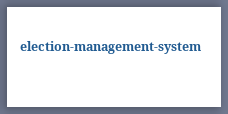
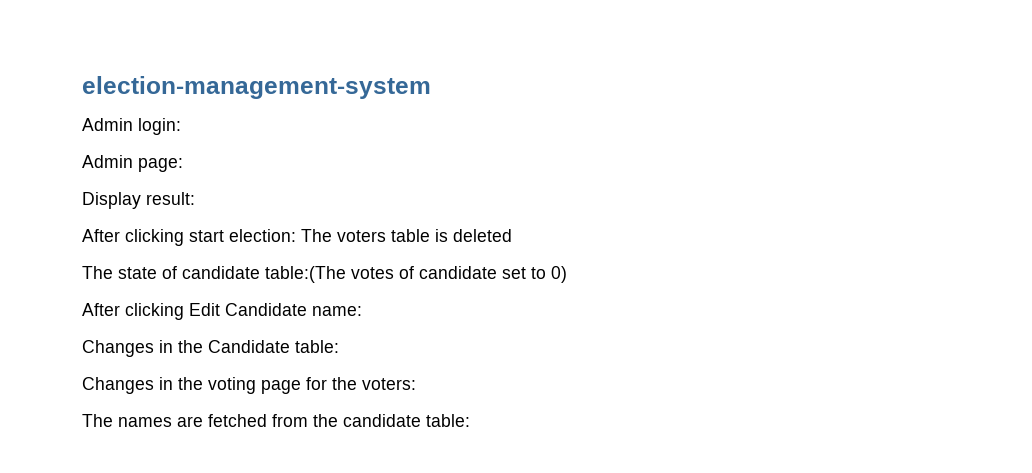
(201, 47) none -> [82,118,181,135] [82,155,183,172] [82,192,195,209] [82,229,512,246] [82,266,567,283] [82,303,362,320] [82,340,339,357] [82,377,416,394] [82,414,470,427] // Admin login: // Admin page: // Display result: // After clicking start election: The voters table is deleted // The state of candidate table:(The votes of candidate set to 0) // After clicking Edit Candidate name: // Changes in the Candidate table: // Changes in the voting page for the voters: // The names are fetched from the candidate table:

